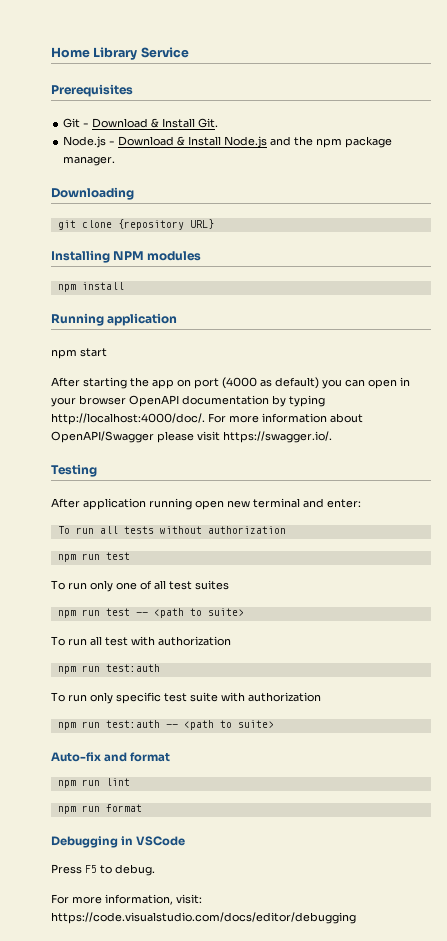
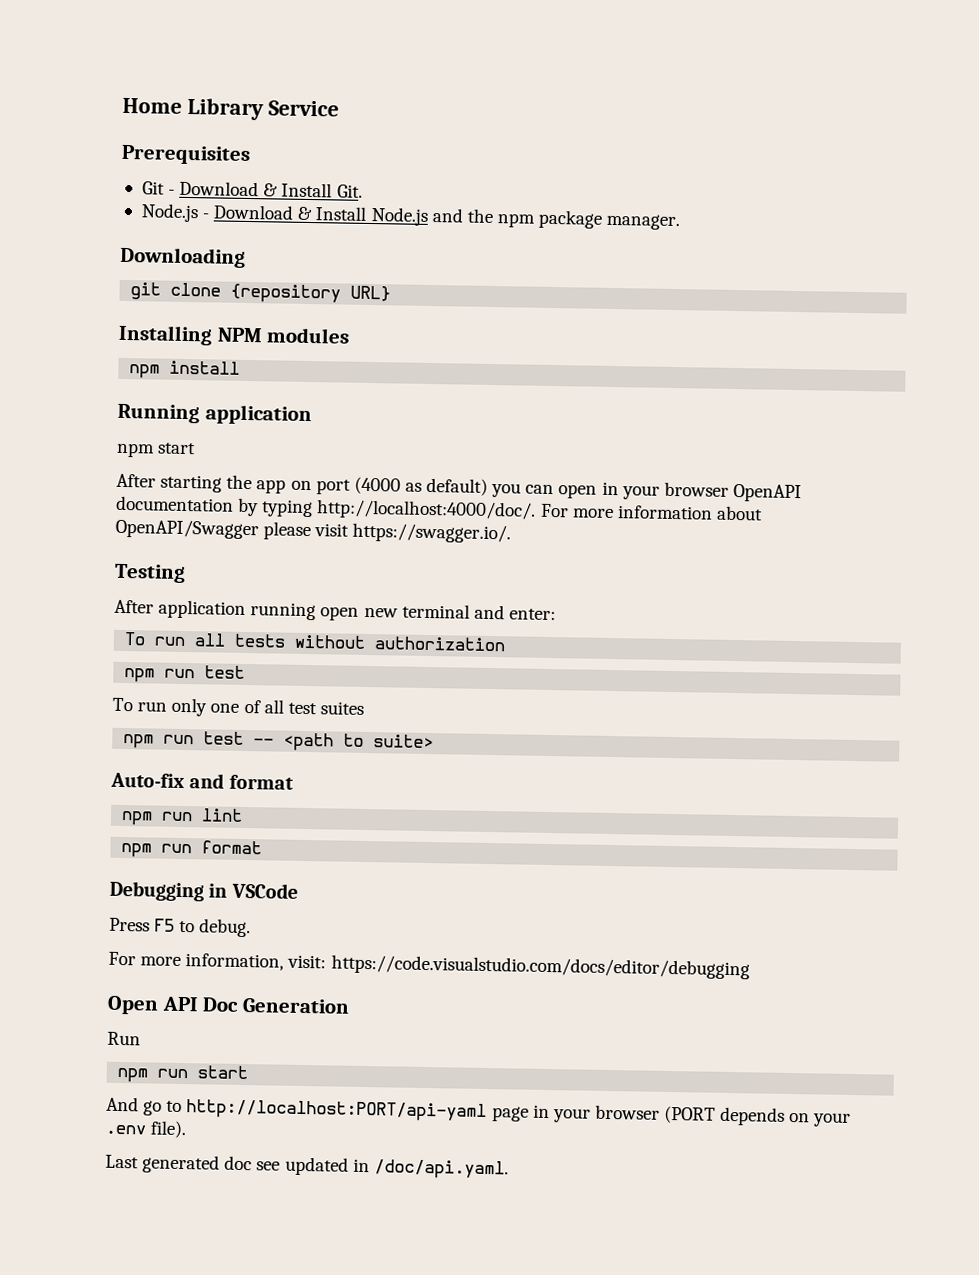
[51,636,231,646] [57,664,160,674] [51,692,321,704] [57,720,274,730] // To run all test with authorization // npm run test:auth // To run only specific test suite with authorization // npm run test:auth -- <path to suite> -> (435, 741) none
(356, 918) none -> [107,995,351,1015] [107,1031,141,1046] [117,1065,249,1083] [106,1096,852,1127] [105,1120,188,1139] [105,1154,509,1180] // Open API Doc Generation // Run // npm run start // And go to http://localhost:PORT/api-yaml page in your browser (PORT depends on your .env file). // Last generated doc see updated in /doc/api.yaml.

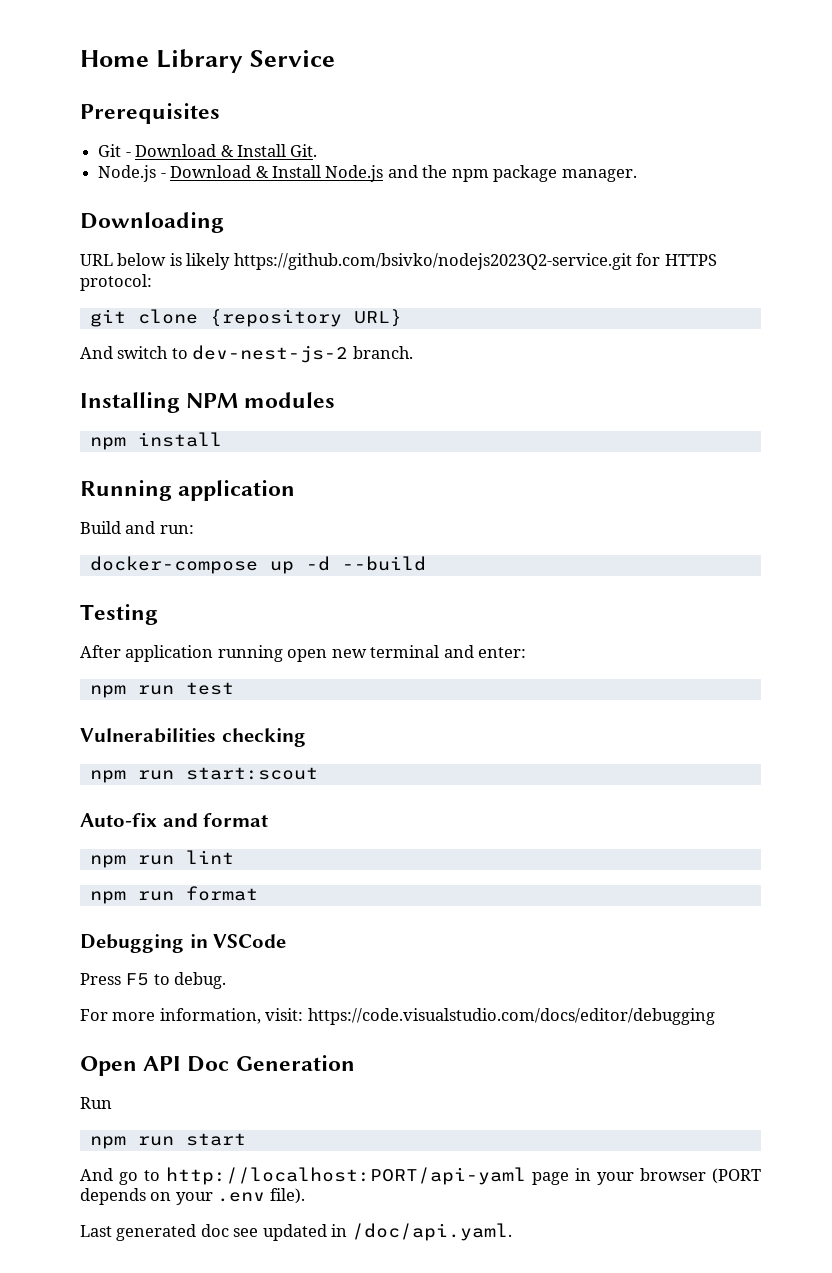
(246, 257) none -> [80,253,717,270] [80,274,152,291] // URL below is likely https://github.com/bsivko/nodejs2023Q2-service.git for HTTPS protocol:
(392, 293) none -> [80,345,413,363] // And switch to dev-nest-js-2 branch.
[116,442,197,458] [116,473,802,503] [116,495,763,521] [115,518,512,544] npm start // After starting the app on port (4000 as default) you can open in your browser OpenAPI documentation by typing http://localhost:4000/doc/. For more information about OpenAPI/Swagger please visit https://swagger.io/. -> [80,521,194,534] [89,556,426,574] Build and run: // docker-compose up -d --build
[124,632,506,652] [124,665,246,683] [112,697,364,717] [123,731,435,752] To run all tests without authorization // npm run test // To run only one of all test suites // npm run test -- <path to suite> -> [89,682,234,698] [80,728,306,747] [89,767,318,783] npm run test // Vulnerabilities checking // npm run start:scout

